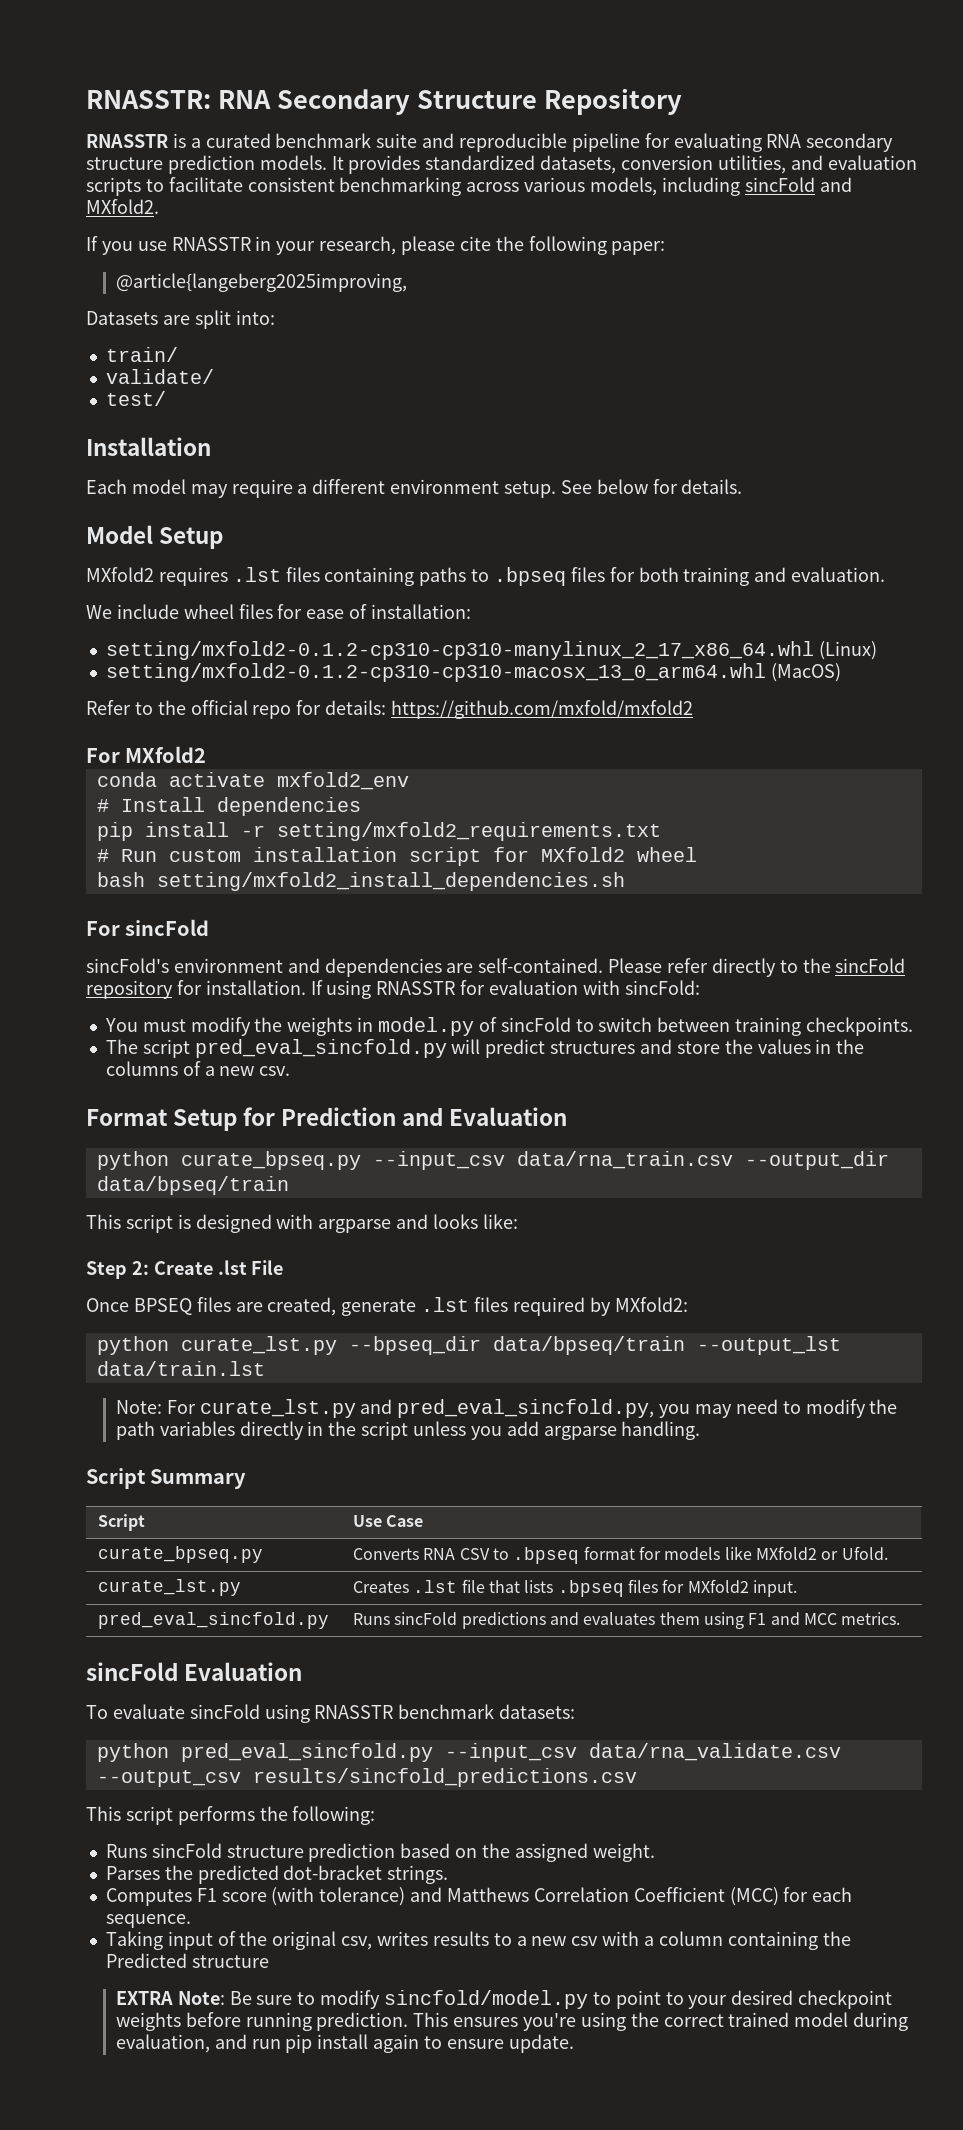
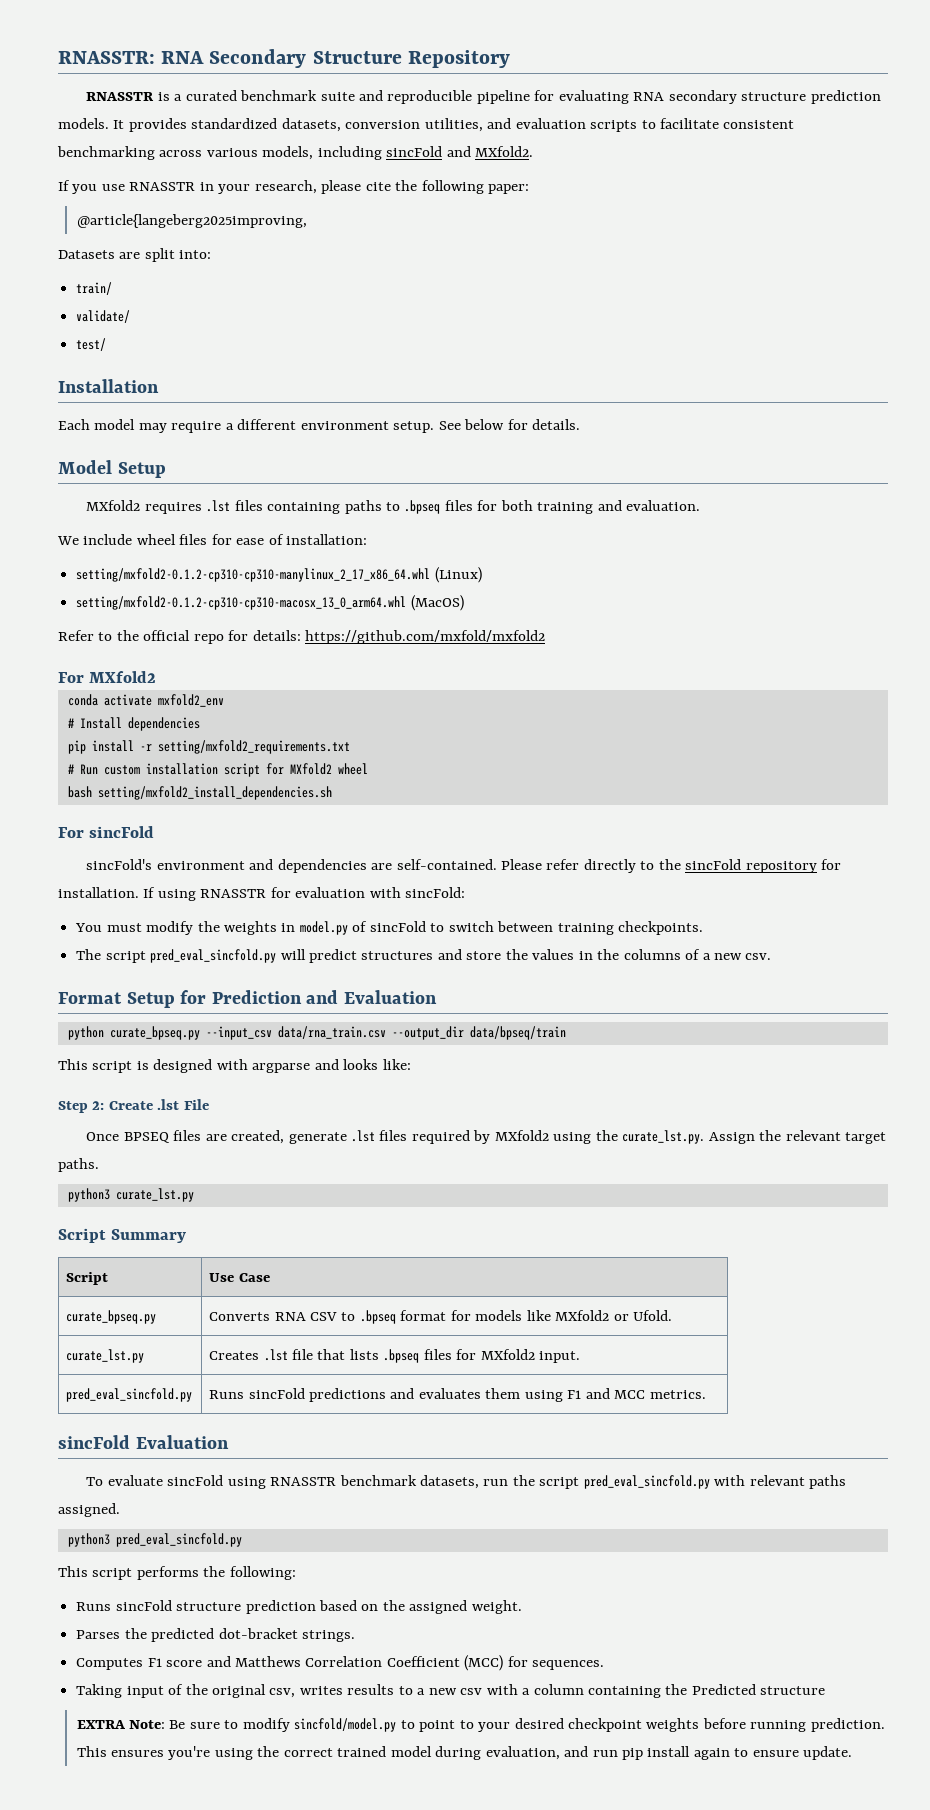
[614,1297,688,1312] [96,1336,841,1355] [96,1361,265,1376] [115,1399,898,1418] [115,1421,701,1440] MXfold2: // python curate_lst.py --bpseq_dir data/bpseq/train --output_lst data/train.lst // Note: For curate_lst.py and pred_eval_sincfold.py, you may need to modify the path variables directly in the script unless you add argparse handling. -> [494,1130,886,1144] [58,1158,99,1172] [67,1188,194,1202] MXfold2 using the curate_lst.py. Assign the relevant target paths. // python3 curate_lst.py
[499,1704,576,1719] [96,1743,841,1762] [96,1768,637,1787] datasets: // python pred_eval_sincfold.py --input_csv data/rna_validate.csv --output_csv results/sincfold_predictions.csv -> [419,1475,847,1489] [58,1503,120,1517] [67,1533,242,1547] datasets, run the script pred_eval_sincfold.py with relevant paths assigned. // python3 pred_eval_sincfold.py
[271,1887,406,1906] (with tolerance) -> (203, 1663) none
[812,1887,853,1902] [105,1914,191,1928] each sequence. -> [532,1660,605,1670] sequences.

